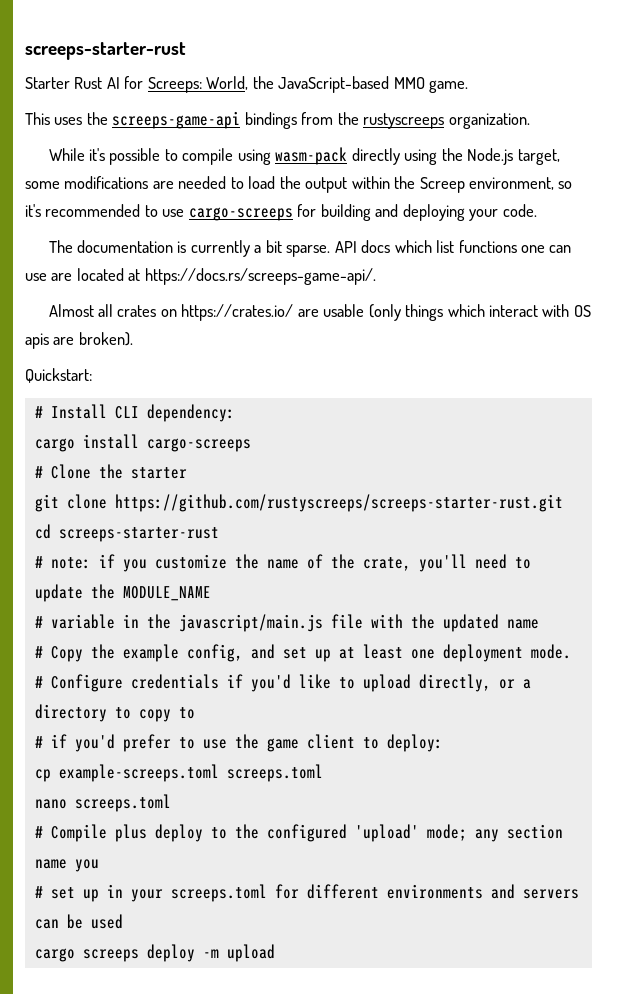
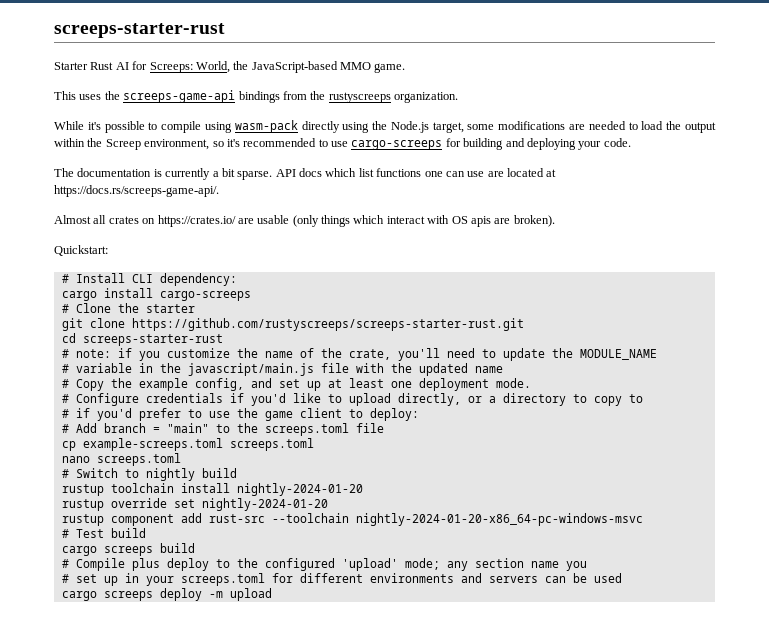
(443, 743) none -> [61,423,384,436] // # Add branch = "main" to the screeps.toml file
(171, 803) none -> [61,468,237,481] [61,483,363,496] [61,498,328,511] [61,513,643,526] [61,528,146,538] [61,543,195,556] // # Switch to nightly build // rustup toolchain install nightly-2024-01-20 // rustup override set nightly-2024-01-20 // rustup component add rust-src --toolchain nightly-2024-01-20-x86_64-pc-windows-msvc // # Test build // cargo screeps build

